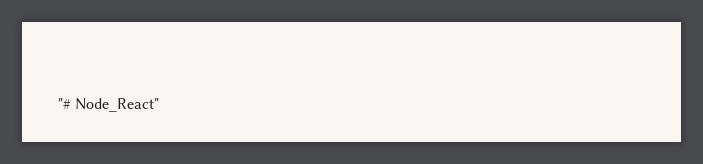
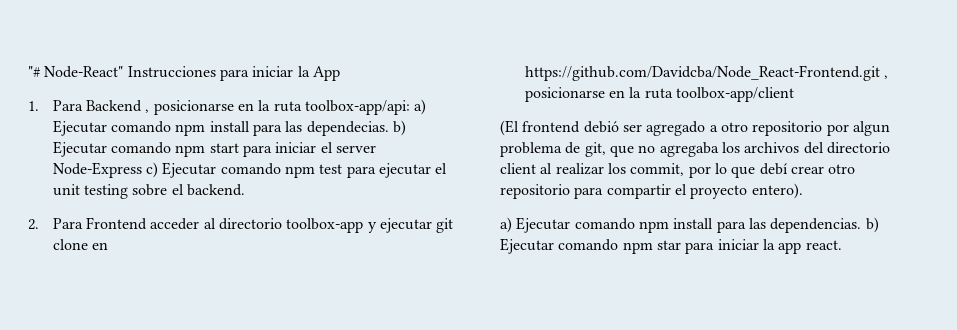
[75,98,160,112] Node_React" -> [44,66,340,81] [28,99,427,115] [52,120,406,136] [52,141,376,157] [52,162,448,178] [52,184,245,199] [28,217,454,233] [52,239,108,250] [524,65,888,81] [524,87,794,102] [500,120,890,136] [500,142,890,157] [500,163,856,178] [500,183,803,199] [500,217,879,233] [500,238,842,254] Node-React" Instrucciones para iniciar la App // 1. Para Backend , posicionarse en la ruta toolbox-app/api: a) Ejecutar comando npm install para las dependecias. b) Ejecutar comando npm start para iniciar el server Node-Express c) Ejecutar comando npm test para ejecutar el unit testing sobre el backend. // 2. Para Frontend acceder al directorio toolbox-app y ejecutar git clone en https://github.com/Davidcba/Node_React-Frontend.git , posicionarse en la ruta toolbox-app/client // (El frontend debió ser agregado a otro repositorio por algun problema de git, que no agregaba los archivos del directorio client al realizar los commit, por lo que debí crear otro repositorio para compartir el proyecto entero). // a) Ejecutar comando npm install para las dependencias. b) Ejecutar comando npm star para iniciar la app react.

